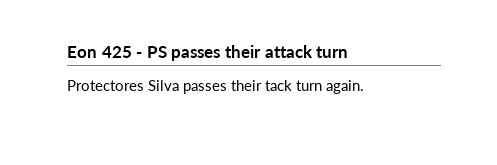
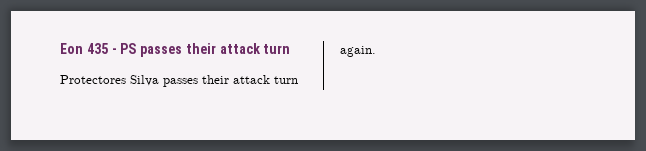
[101,46,132,58] 425 -> [86,43,108,54] 435
[265,80,292,91] tack -> [233,75,270,84] attack

